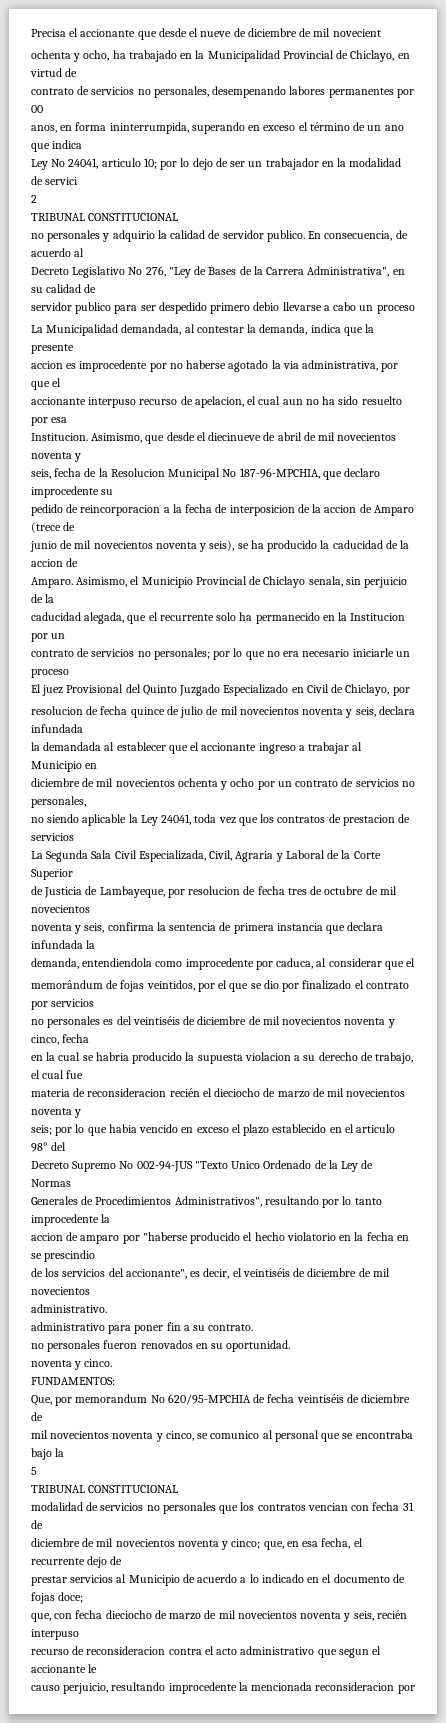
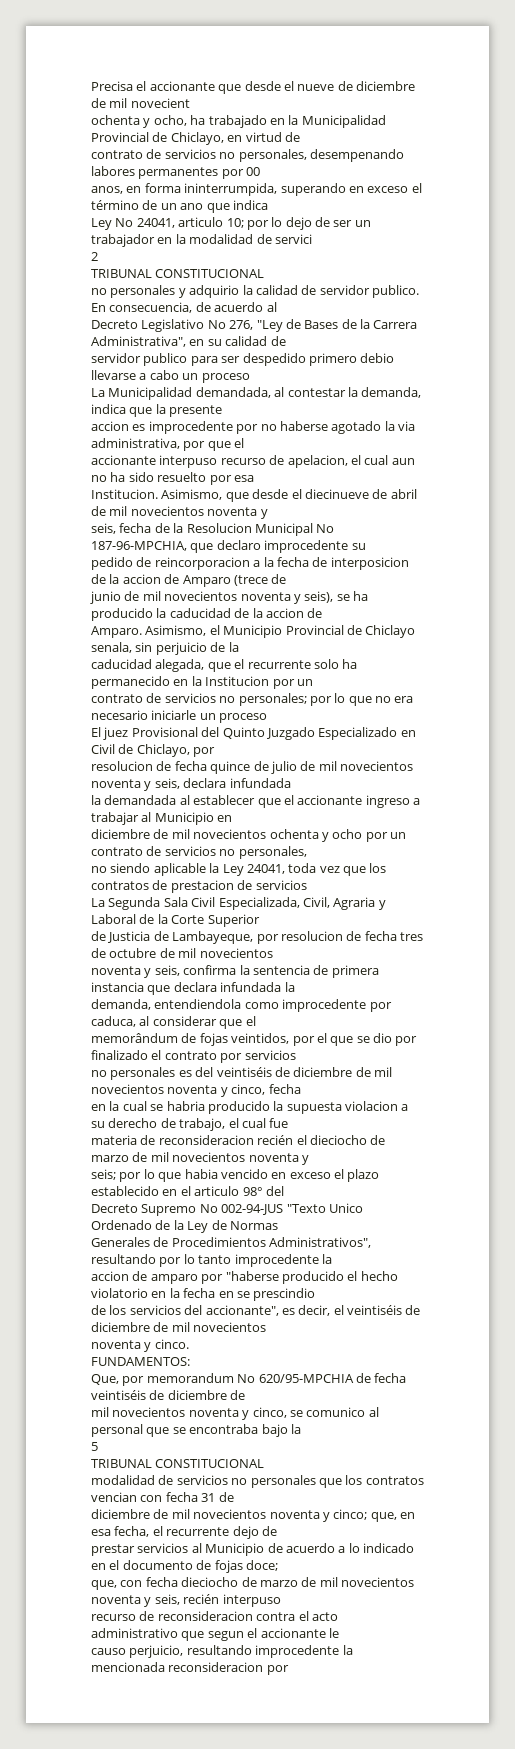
[31,1304,107,1313] [31,1322,254,1334] [31,1340,291,1352] // administrativo. // administrativo para poner fin a su contrato. // no personales fueron renovados en su oportunidad. -> (267, 1327) none

